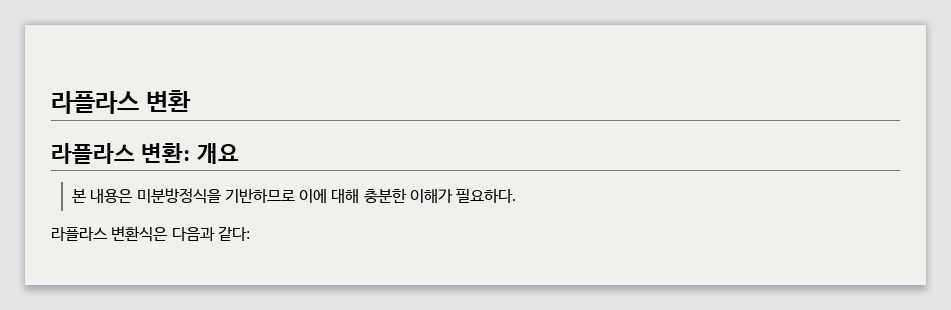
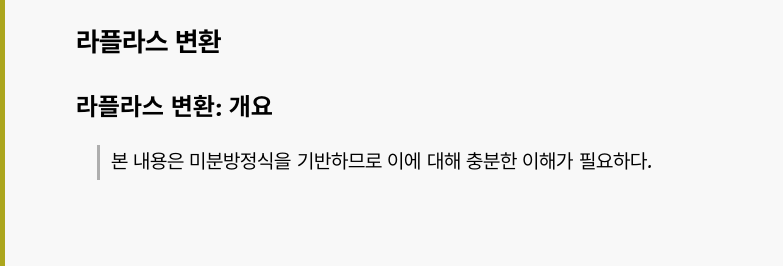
[51,226,250,242] // 라플라스 변환식은 다음과 같다: -> (652, 161) none

